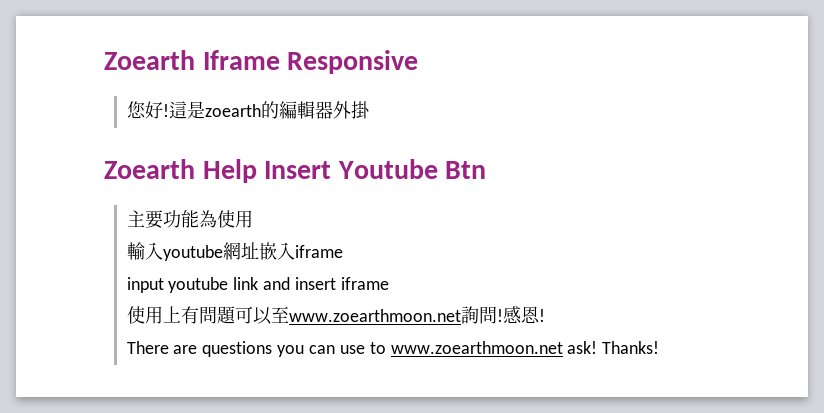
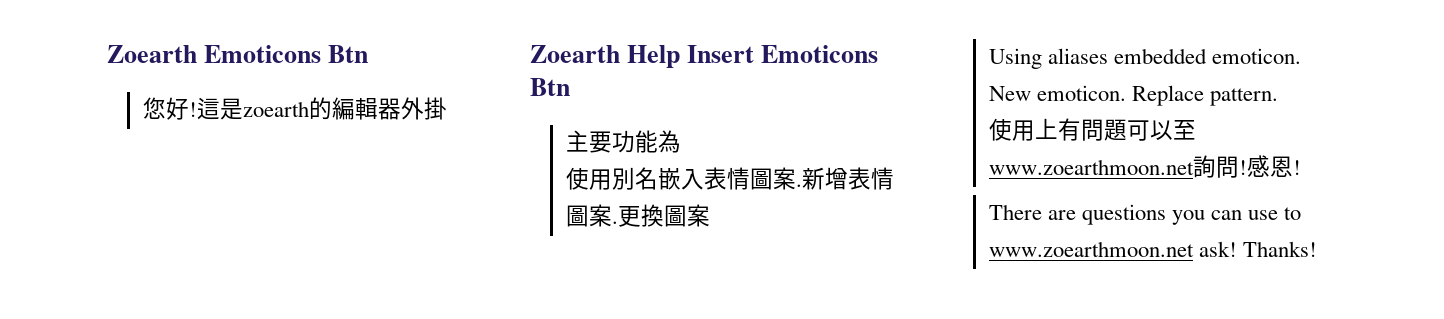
[104,50,419,74] Zoearth Iframe Responsive -> [107,45,369,63] Zoearth Emoticons Btn
[337,159,438,179] Youtube -> [761,45,879,63] Emoticons
[216,210,253,228] [126,242,343,261] [126,277,389,293] 使用 // 輸入youtube網址嵌入iframe // input youtube link and insert iframe -> [565,167,894,190] [565,204,710,227] [988,48,1301,69] [988,85,1278,106] // 使用別名嵌入表情圖案.新增表情圖案.更換圖案 // Using aliases embedded emoticon. New emoticon. Replace pattern.

